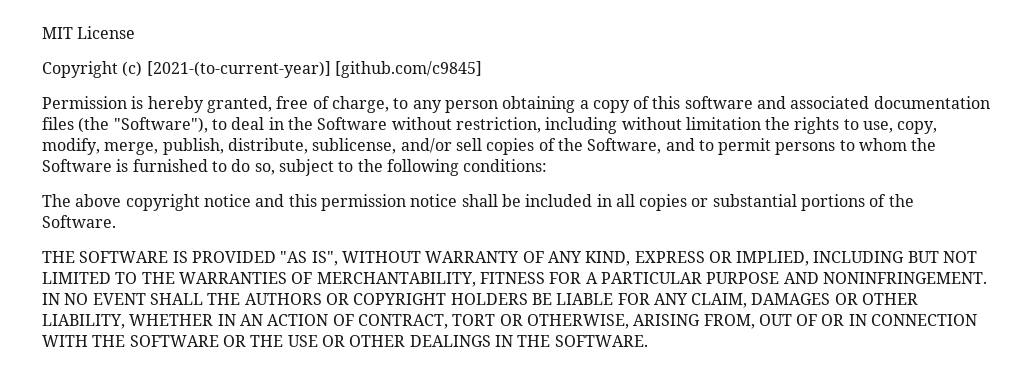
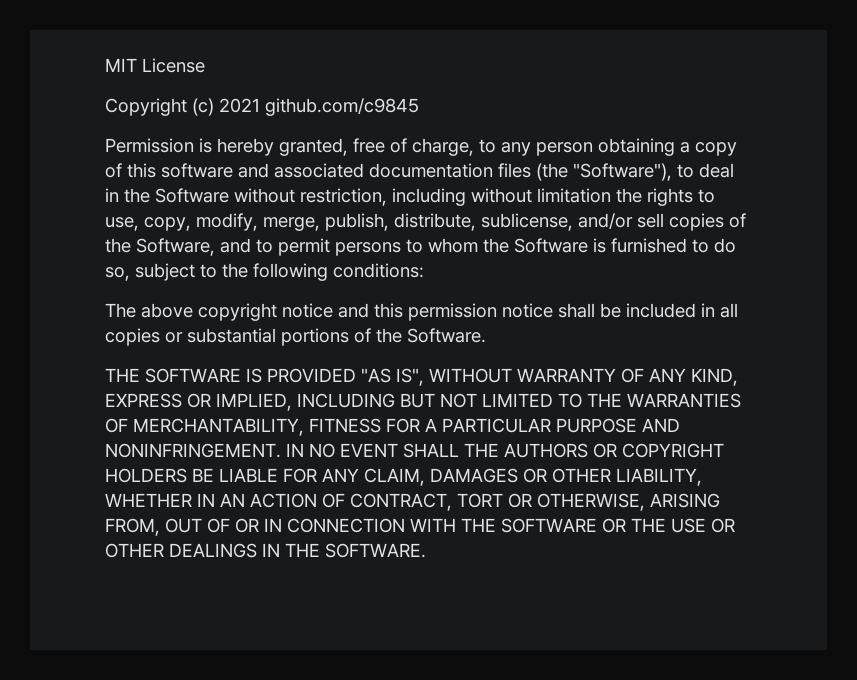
[146,61,482,78] [2021-(to-current-year)] [github.com/c9845] -> [219,98,419,116] 2021 github.com/c9845

